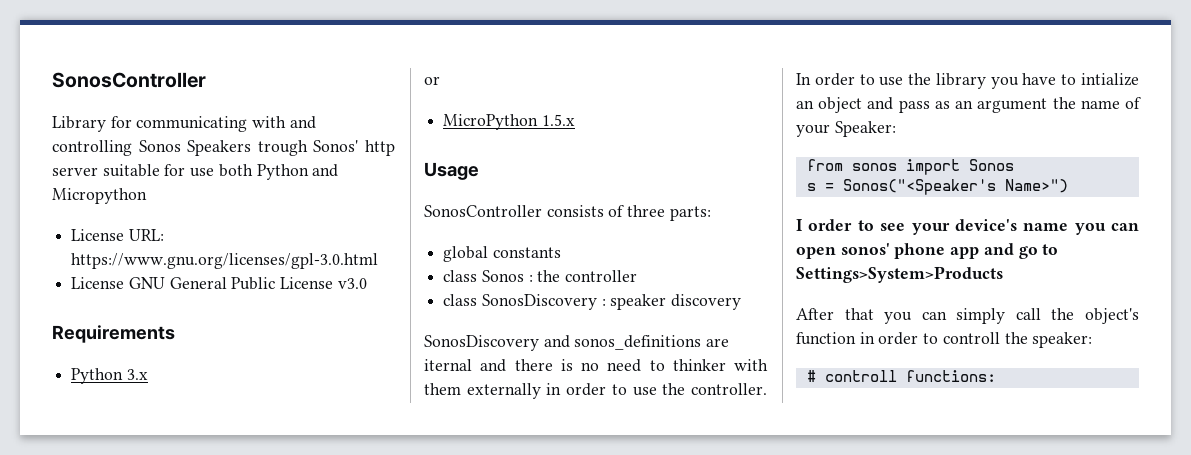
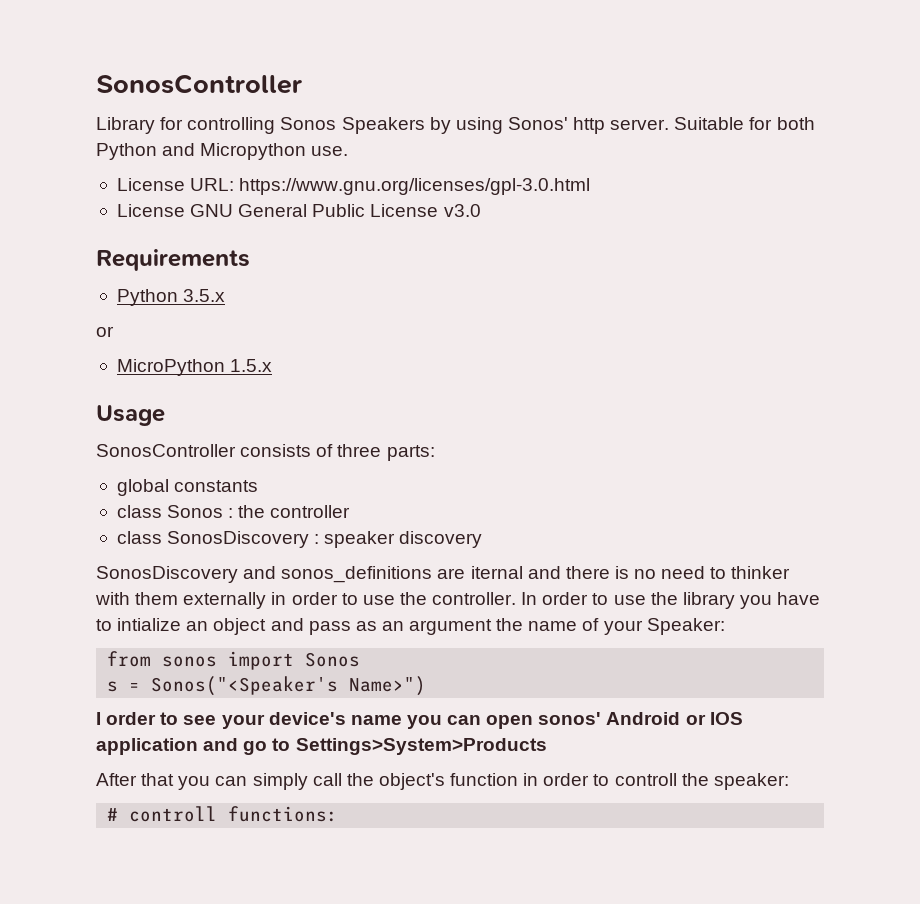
[136,116,316,132] [52,140,395,156] [52,164,215,177] communicating with and controlling Sonos Speakers trough Sonos' http server suitable for use -> [187,117,773,134] controlling Sonos Speakers by using Sonos' http server. Suitable for
(147, 196) none -> [311,146,349,156] use.
[126,369,148,380] 3.x -> [183,289,226,302] 3.5.x
[894,243,980,259] phone app -> [606,712,743,725] [96,738,198,755] Android or IOS application

